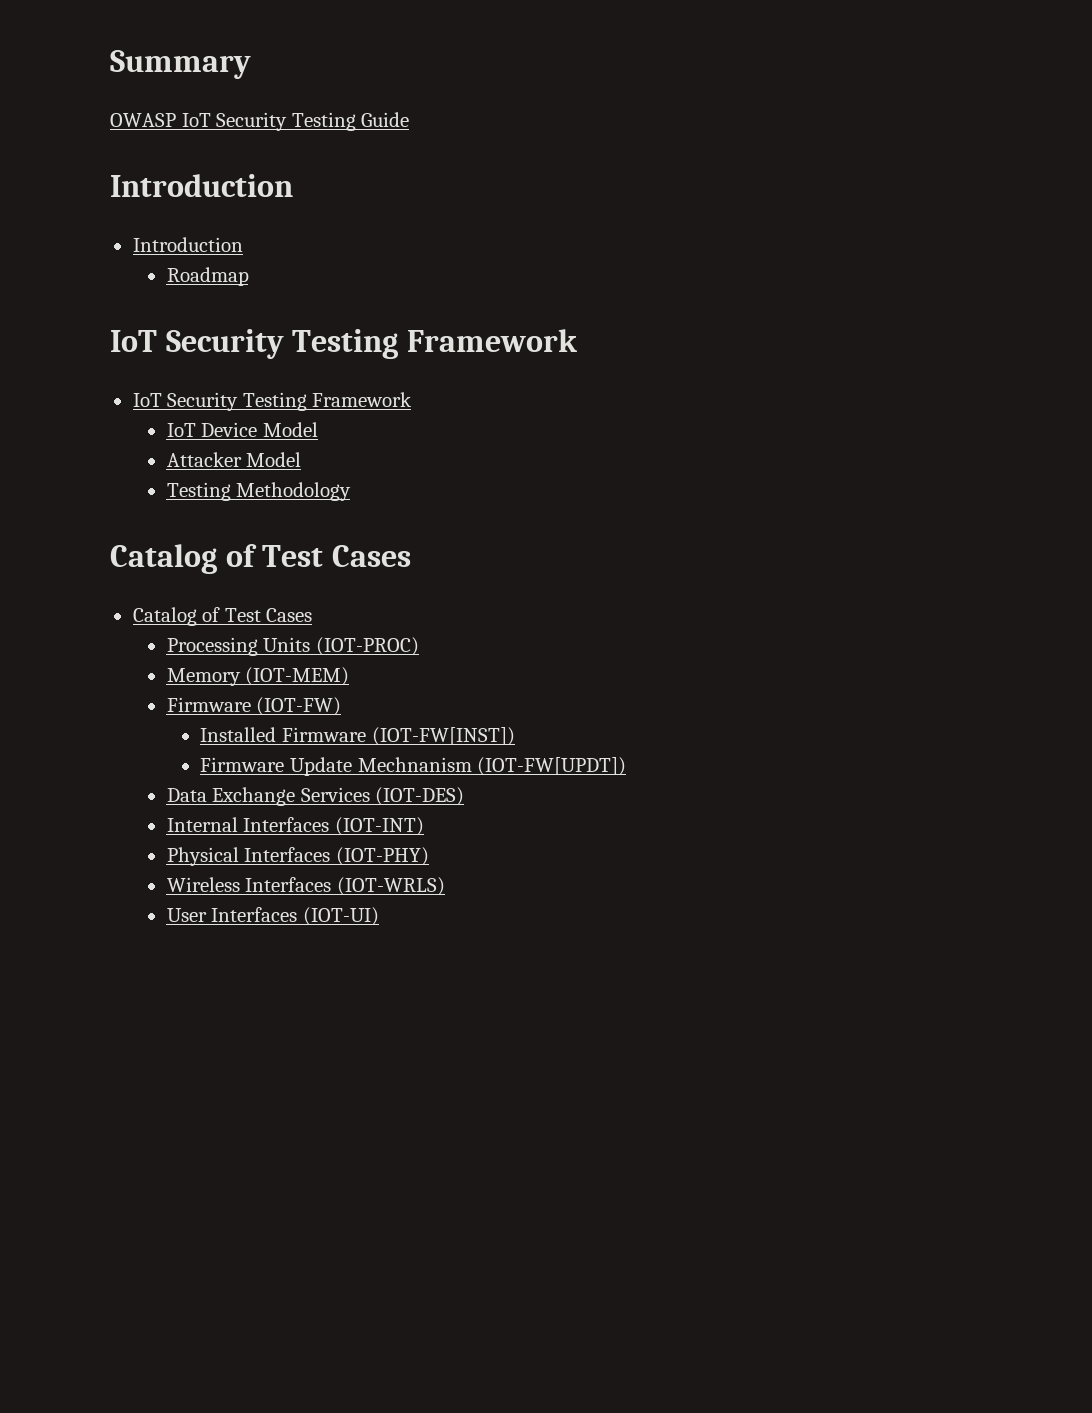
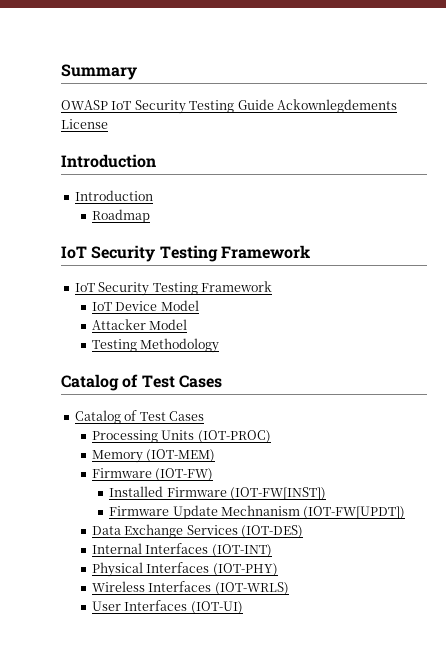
(410, 119) none -> [276,99,397,113] [61,119,108,129] Ackownlegdements License

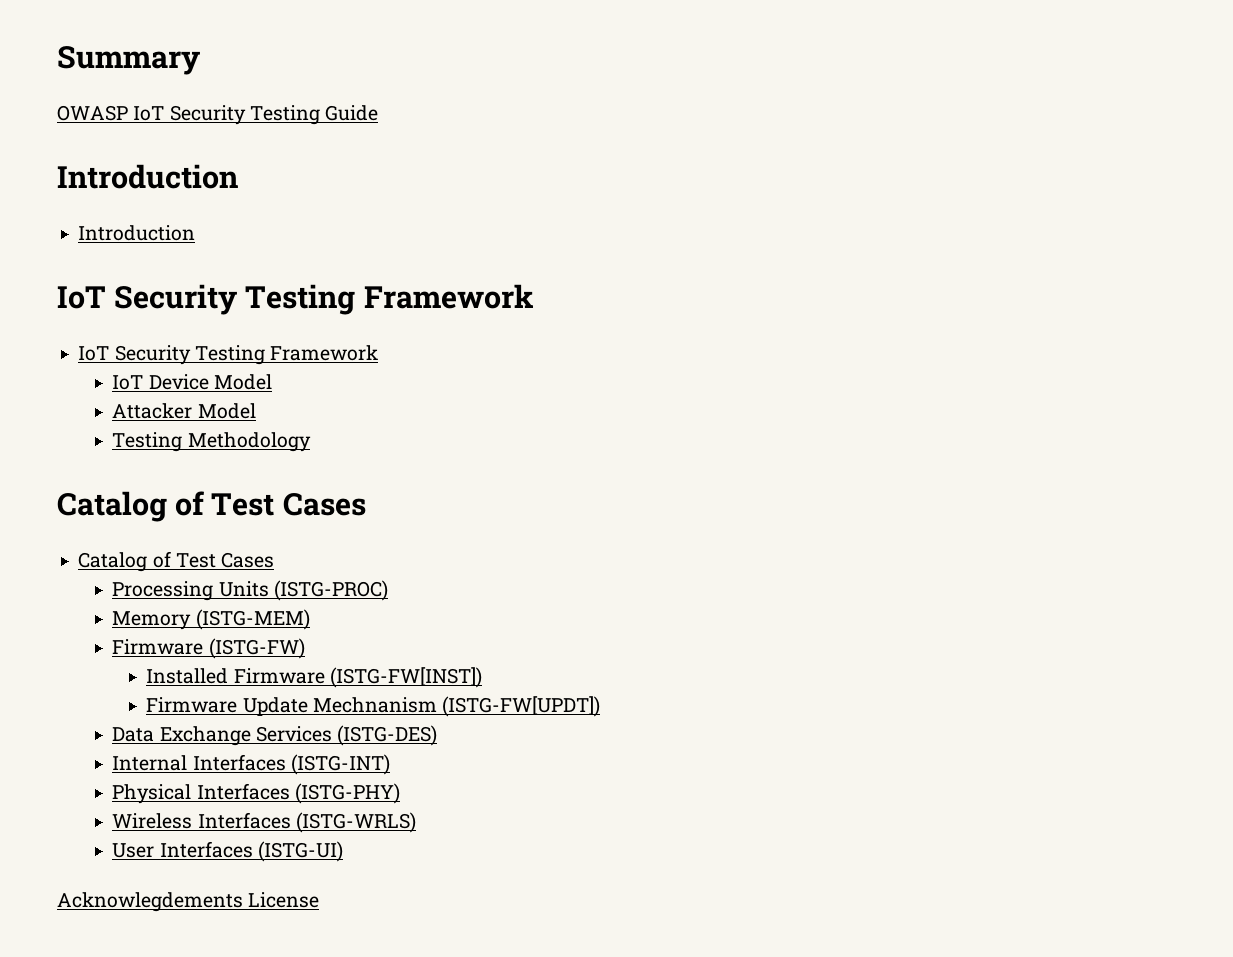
[276,99,397,113] [61,119,108,129] Ackownlegdements License -> (379, 113) none
[91,209,150,223] // Roadmap -> (196, 233) none
[197,430,271,443] (IOT-PROC) -> [273,580,388,601] (ISTG-PROC)
[146,449,216,462] [91,468,214,481] (IOT-MEM) // Firmware (IOT-FW) -> [195,609,310,630] [112,638,305,659] (ISTG-MEM) // Firmware (ISTG-FW)
[229,487,326,500] (IOT-FW[INST]) -> [329,667,482,688] (ISTG-FW[INST])
[303,506,406,519] (IOT-FW[UPDT]) -> [442,696,601,717] (ISTG-FW[UPDT])
[241,525,304,538] (IOT-DES) -> [337,725,438,746] (ISTG-DES)
[211,544,272,557] (IOT-INT) -> [290,754,390,775] (ISTG-INT)
[212,563,278,576] (IOT-PHY) -> [294,783,400,804] (ISTG-PHY)
[214,582,289,595] (IOT-WRLS) -> [295,812,416,833] (ISTG-WRLS)
[190,601,243,614] (IOT-UI) -> [257,841,343,862] [57,892,320,912] (ISTG-UI) // Acknowlegdements License

